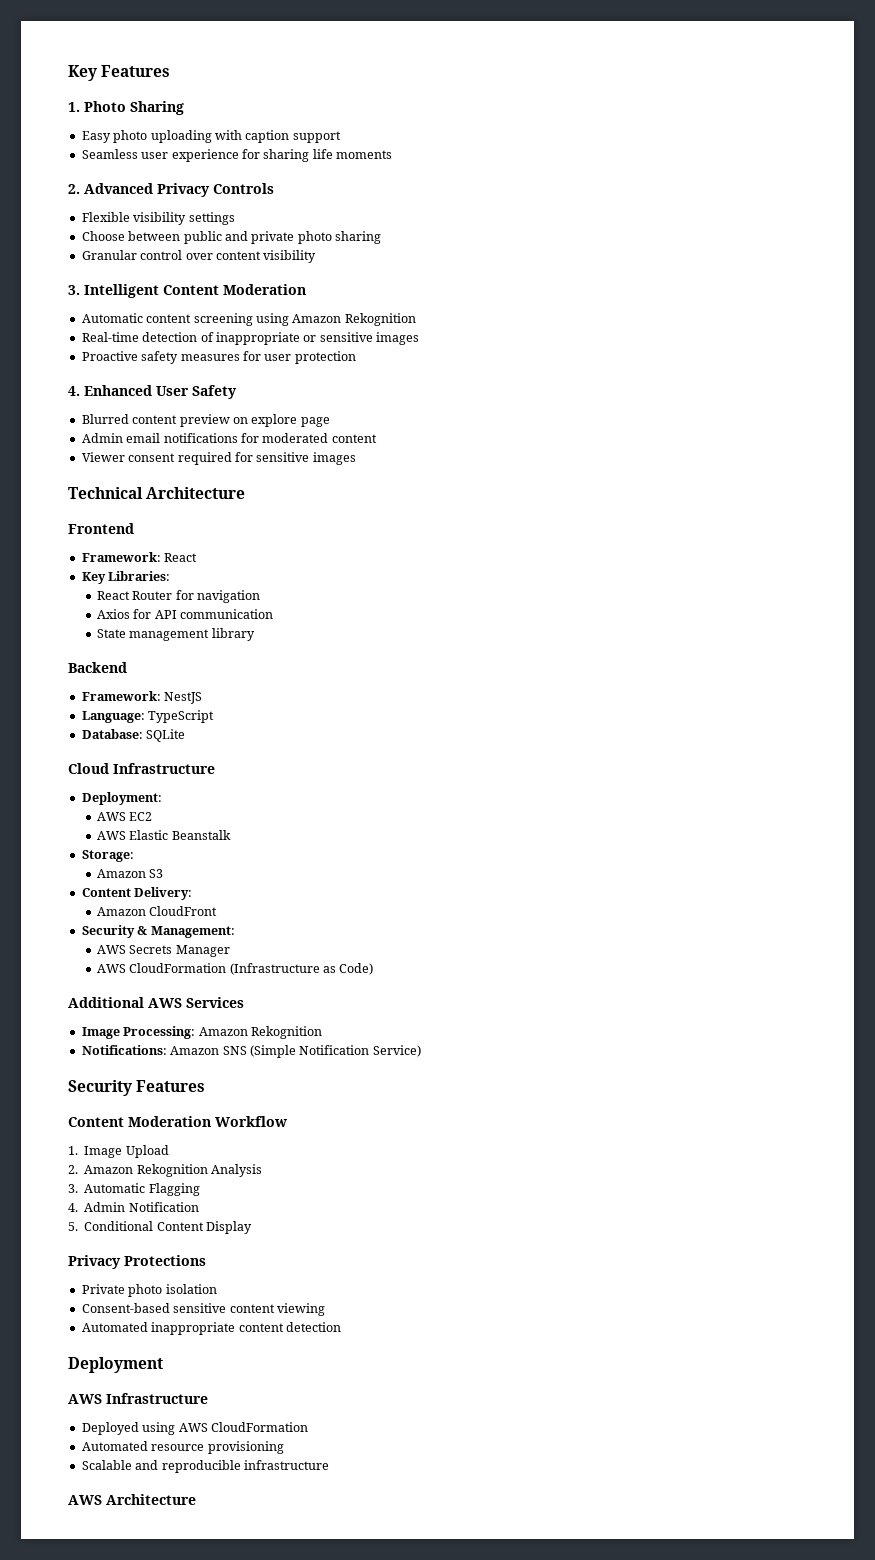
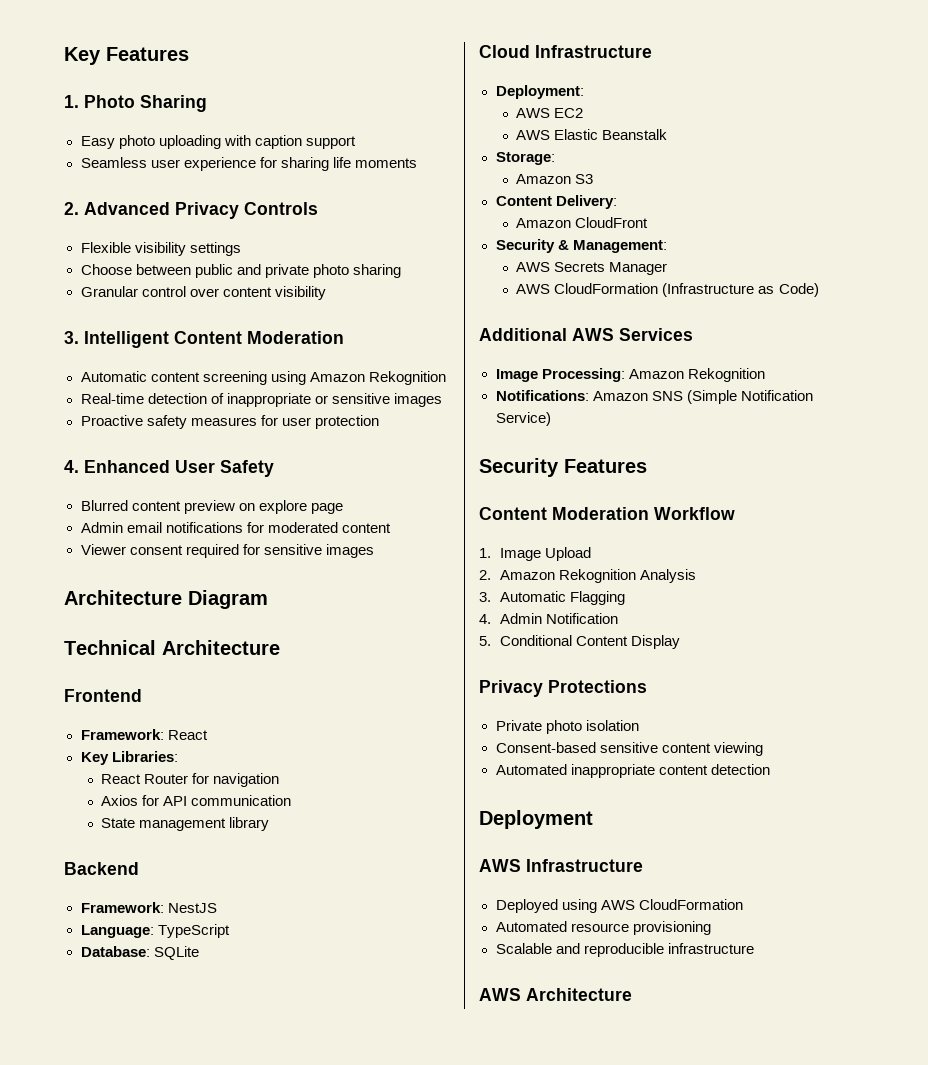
(356, 458) none -> [64,590,268,609] // Architecture Diagram

